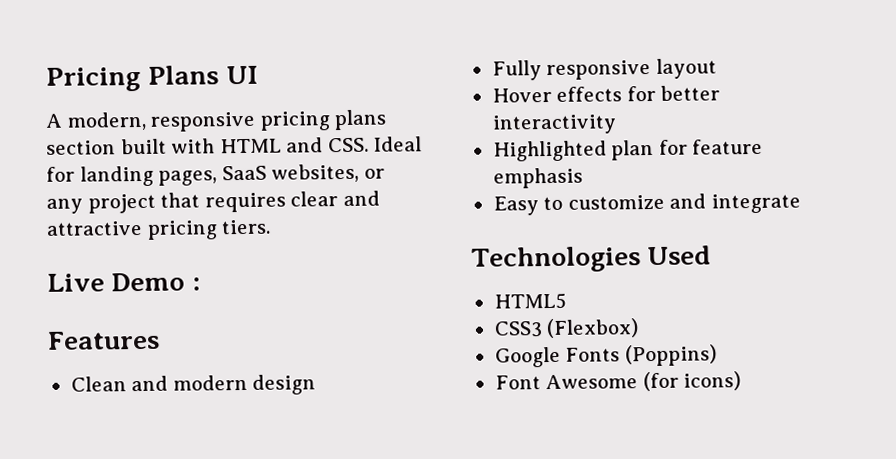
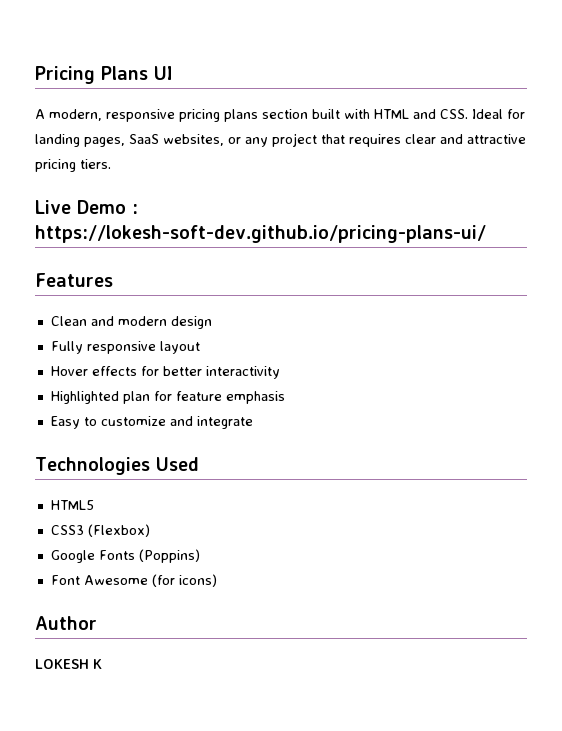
(201, 284) none -> [35,225,486,243] https://lokesh-soft-dev.github.io/pricing-plans-ui/
(742, 381) none -> [35,616,97,630] [35,659,102,669] // Author // LOKESH K

